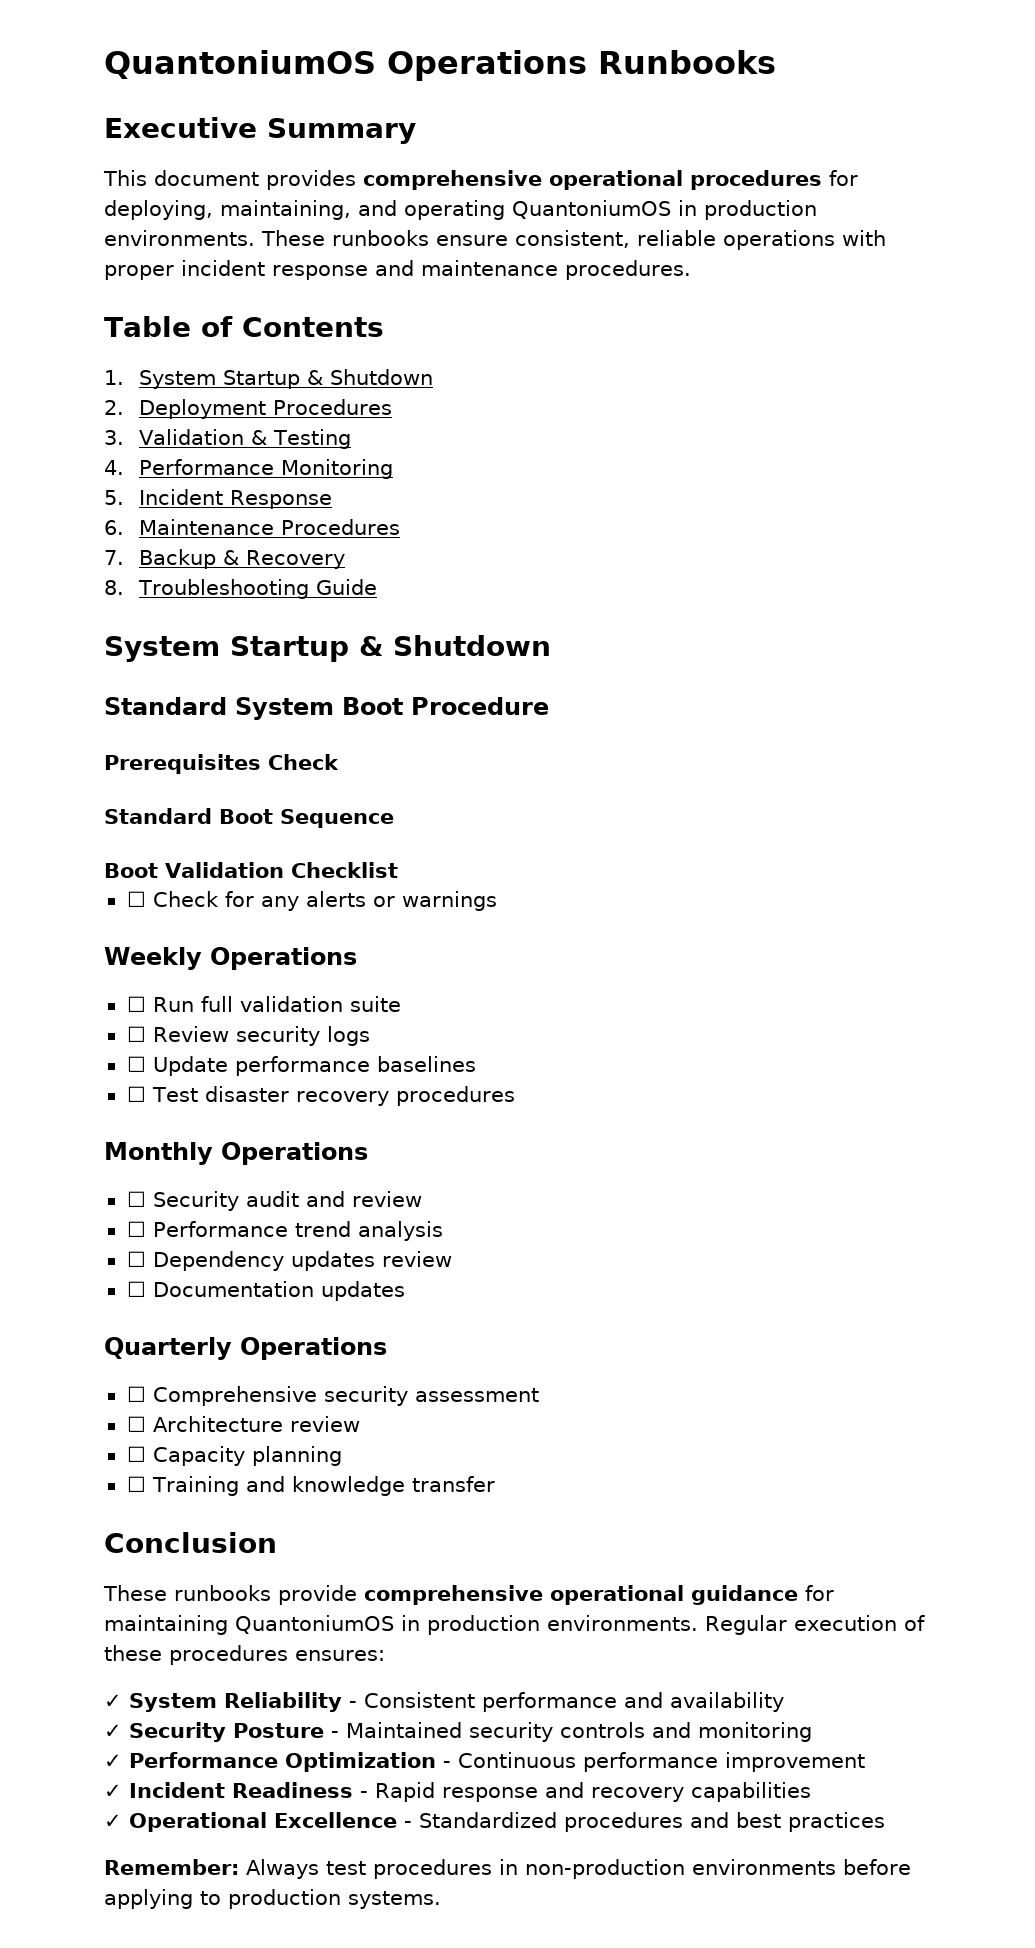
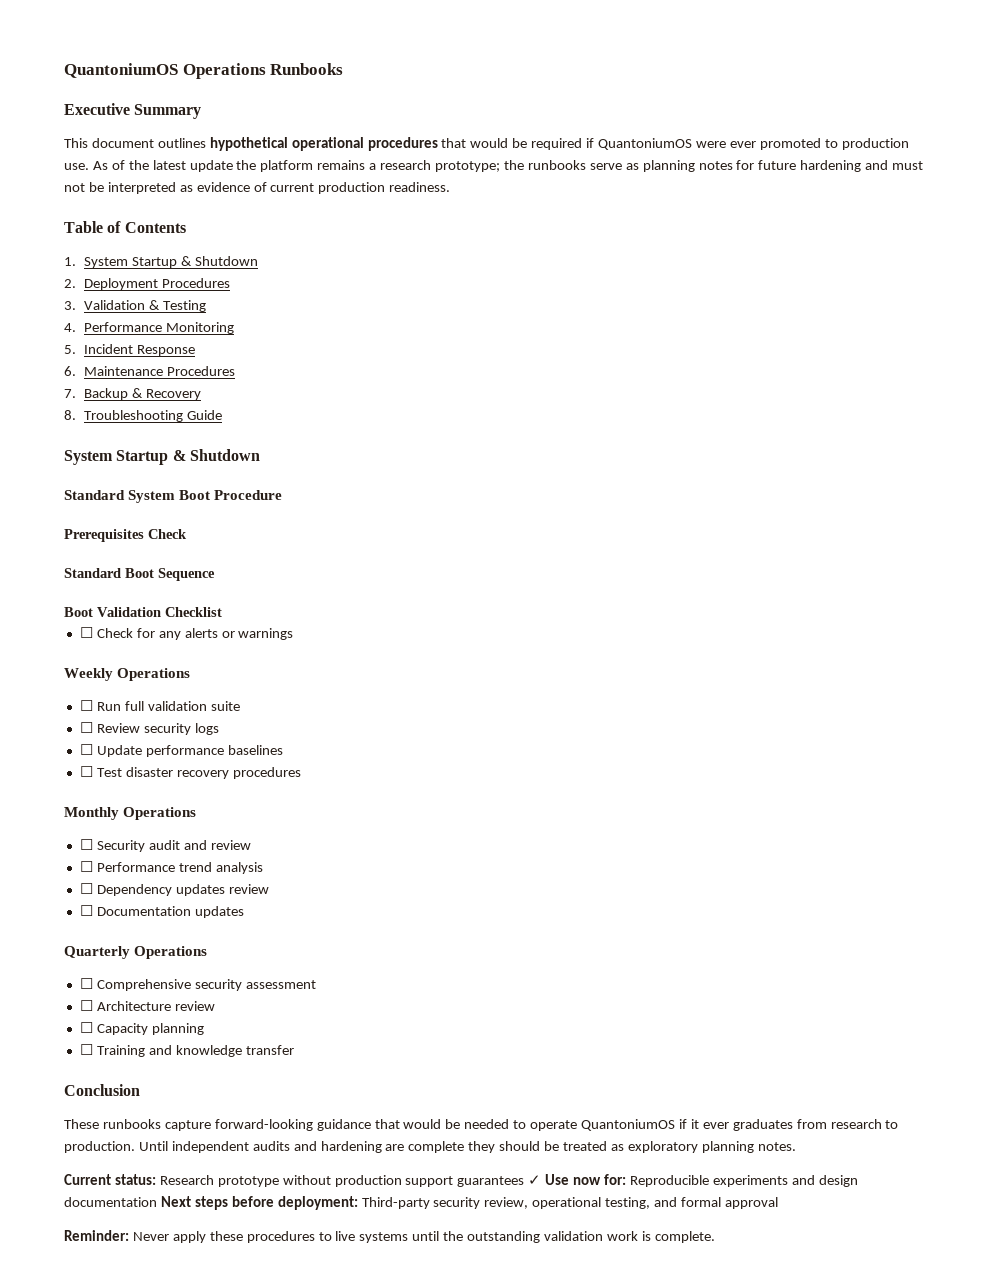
[266,170,858,190] [104,200,817,220] [104,230,886,250] [104,260,691,280] provides comprehensive operational procedures for deploying, maintaining, and operating QuantoniumOS in production environments. These runbooks ensure consistent, reliable operations with proper incident response and maintenance procedures. -> [157,137,909,151] [64,160,924,172] [64,182,451,194] outlines hypothetical operational procedures that would be required if QuantoniumOS were ever promoted to production use. As of the latest update the platform remains a research prototype; the runbooks serve as planning notes for future hardening and must not be interpreted as evidence of current production readiness.
[278,1585,834,1605] [104,1615,925,1635] [104,1645,385,1665] [104,1692,784,1712] [104,1722,812,1742] [104,1752,865,1772] [104,1782,811,1802] [104,1812,885,1832] [104,1859,911,1879] [104,1889,441,1909] provide comprehensive operational guidance for maintaining QuantoniumOS in production environments. Regular execution of these procedures ensures: // ✓ System Reliability - Consistent performance and availability // ✓ Security Posture - Maintained security controls and monitoring // ✓ Performance Optimization - Continuous performance improvement // ✓ Incident Readiness - Rapid response and recovery capabilities // ✓ Operational Excellence - Standardized procedures and best practices // Remember: Always test procedures in non-production environments before applying to production systems. -> [164,1119,899,1131] [64,1141,796,1153] [64,1174,858,1187] [64,1196,778,1210] [64,1230,715,1243] capture forward-looking guidance that would be needed to operate QuantoniumOS if it ever graduates from research to production. Until independent audits and hardening are complete they should be treated as exploratory planning notes. // Current status: Research prototype without production support guarantees ✓ Use now for: Reproducible experiments and design documentation Next steps before deployment: Third-party security review, operational testing, and formal approval // Reminder: Never apply these procedures to live systems until the outstanding validation work is complete.

